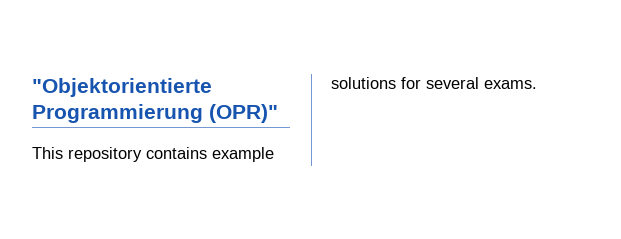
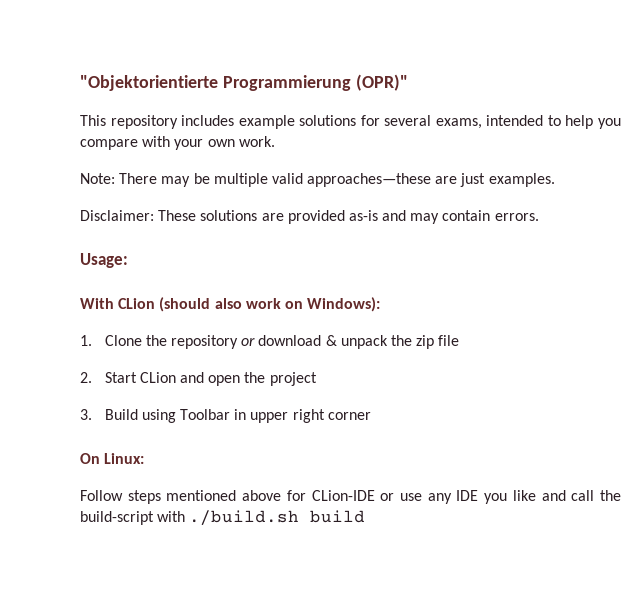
[146,147,207,159] contains -> [181,115,235,126] includes
[484,80,537,89] exams. -> [435,115,621,129] [80,136,275,150] [80,173,555,187] [80,210,539,224] [80,253,128,268] [80,297,381,312] [80,335,460,349] [80,372,317,386] [80,409,371,423] [80,453,145,464] [80,490,622,504] [80,510,366,526] exams, intended to help you compare with your own work. // Note: There may be multiple valid approaches—these are just examples. // Disclaimer: These solutions are provided as-is and may contain errors. // Usage: // With CLion (should also work on Windows): // 1. Clone the repository or download & unpack the zip file // 2. Start CLion and open the project // 3. Build using Toolbar in upper right corner // On Linux: // Follow steps mentioned above for CLion-IDE or use any IDE you like and call the build-script with ./build.sh build

